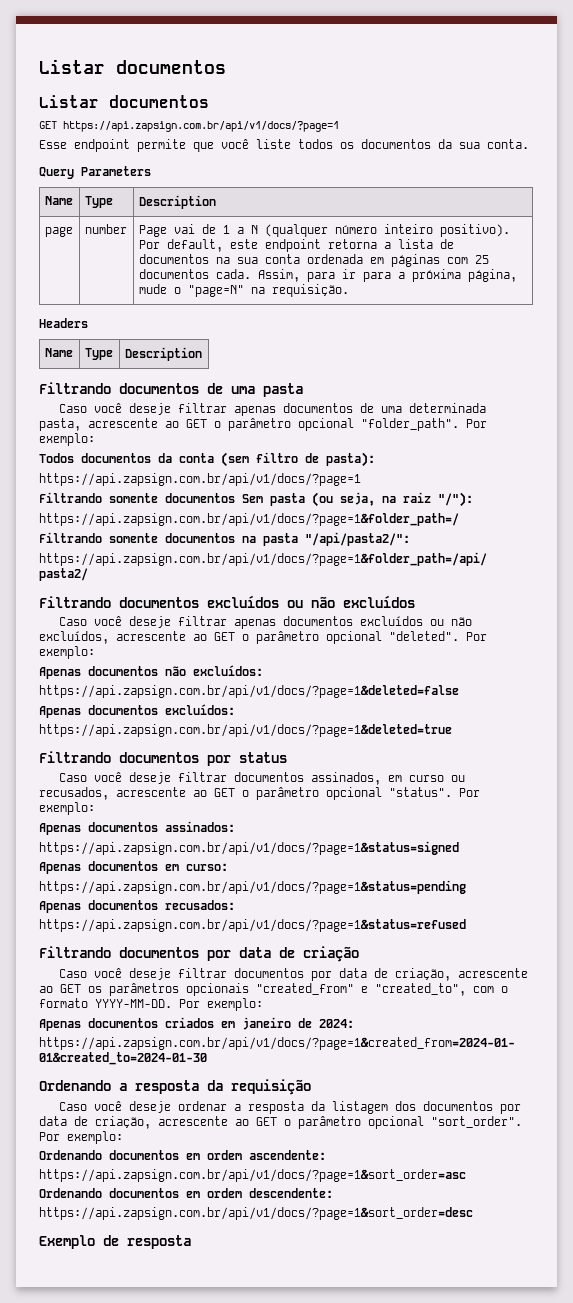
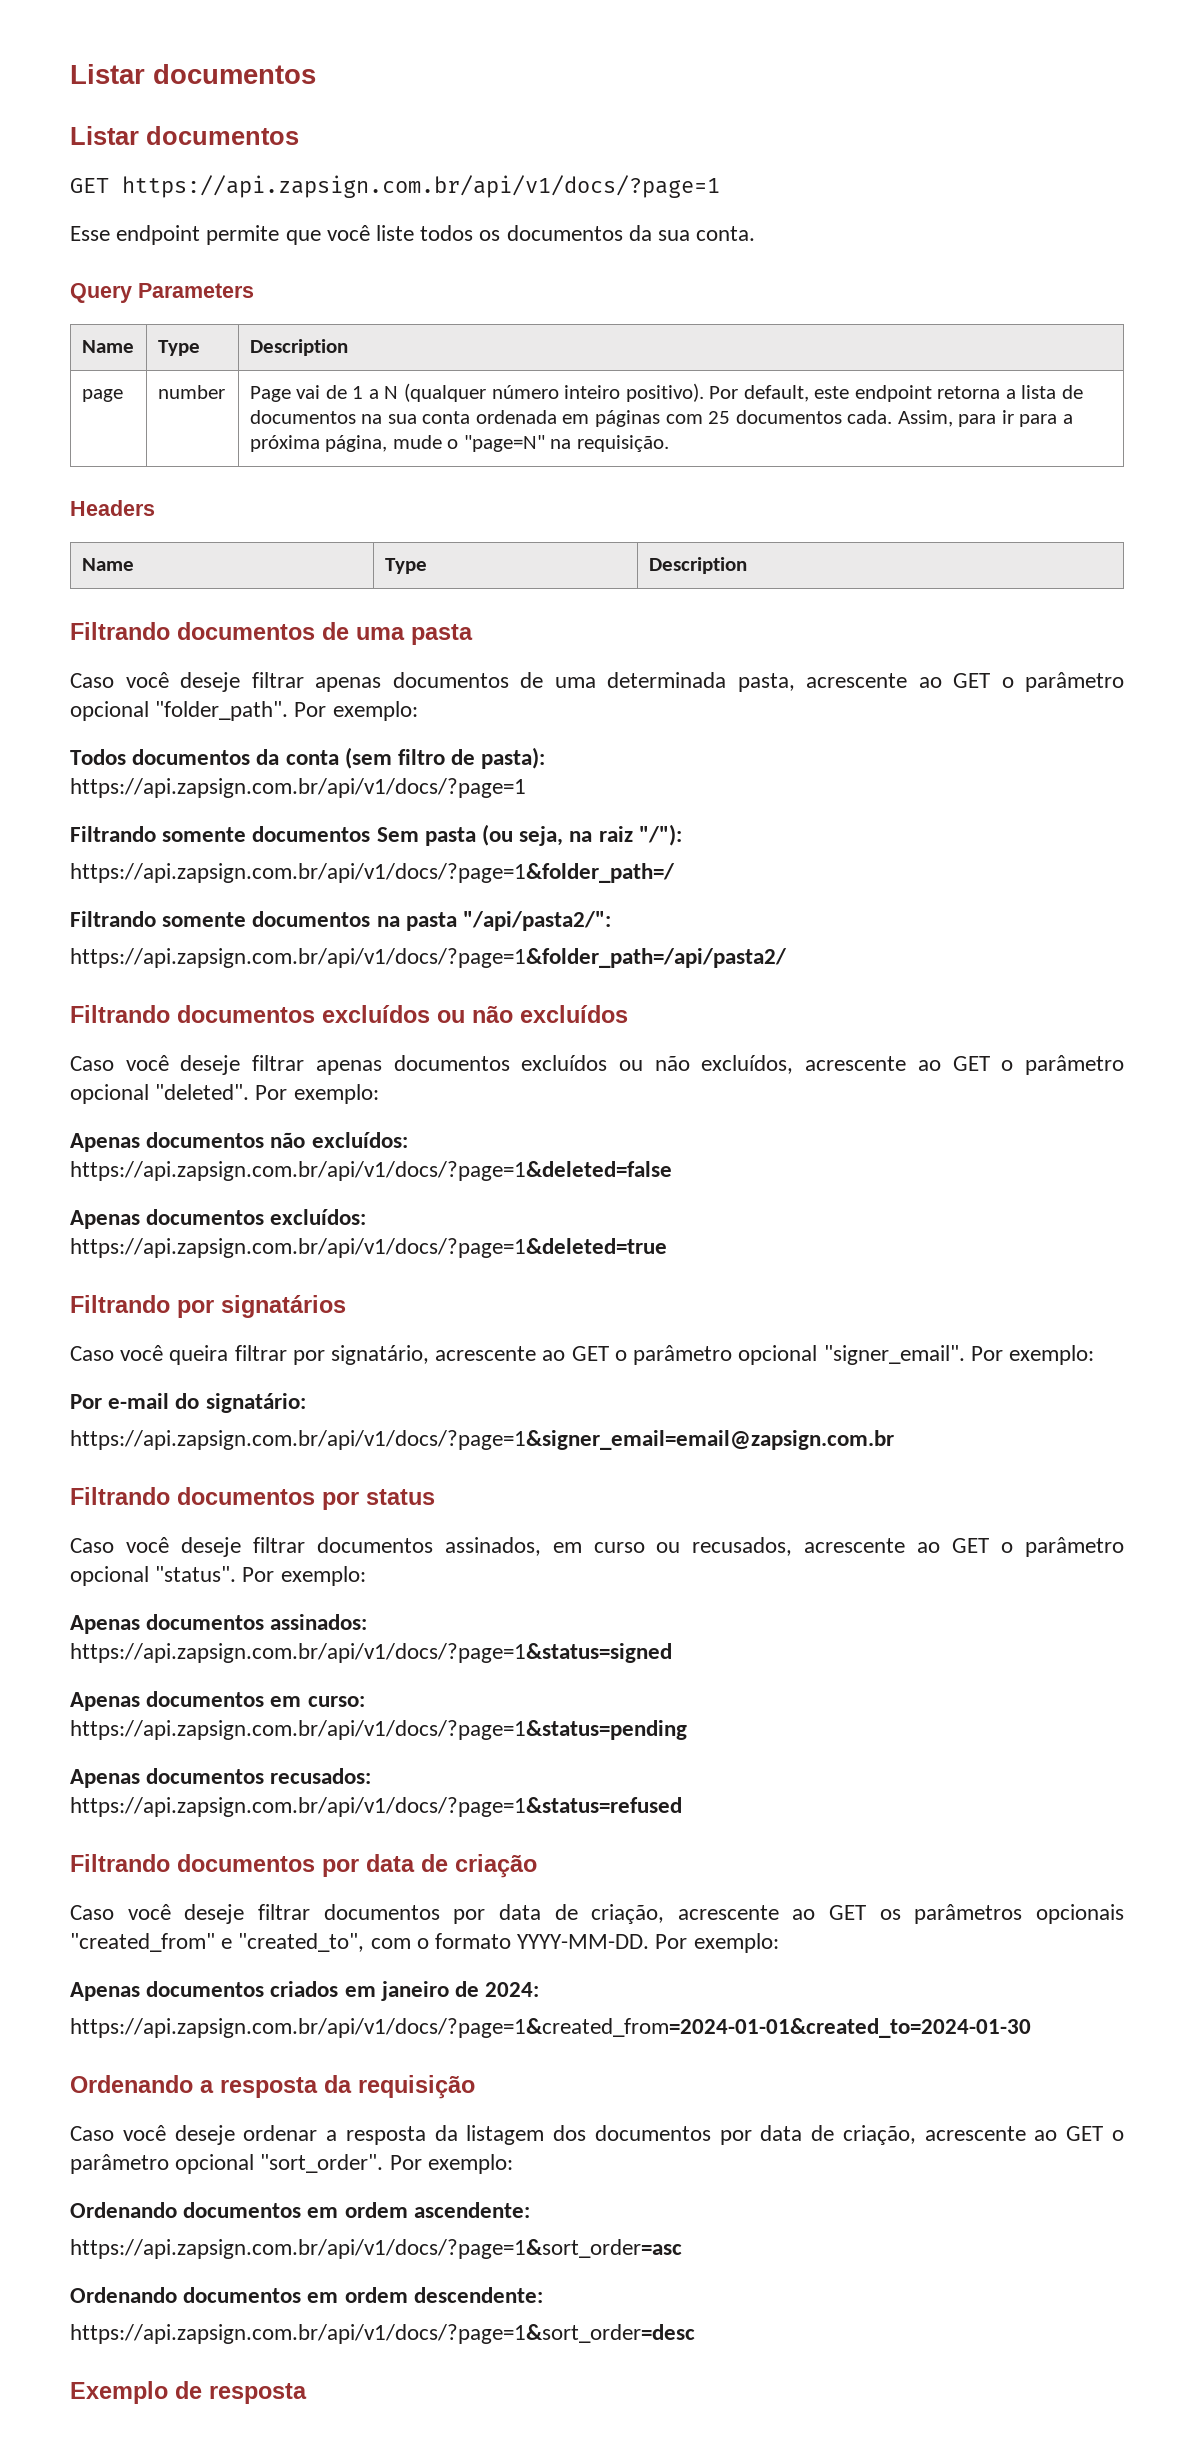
(452, 730) none -> [70,1295,346,1318] [70,1345,1094,1365] [70,1393,306,1413] [70,1430,894,1450] // Filtrando por signatários // Caso você queira filtrar por signatário, acrescente ao GET o parâmetro opcional "signer_email". Por exemplo: // Por e-mail do signatário: // https://api.zapsign.com.br/api/v1/docs/?page=1&signer_email=email@zapsign.com.br

